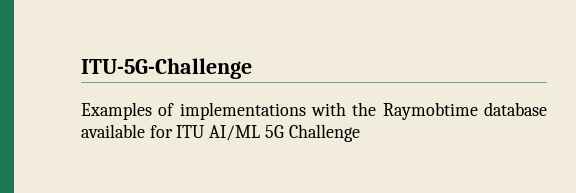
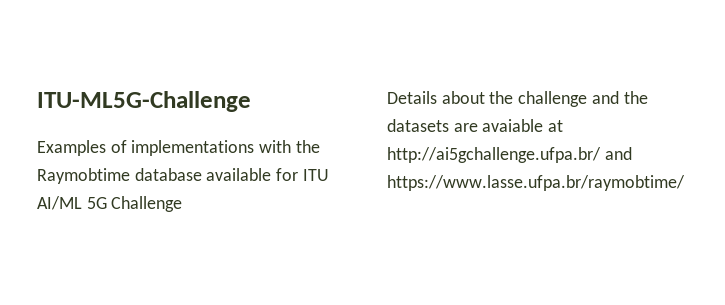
[81,58,252,79] ITU-5G-Challenge -> [37,91,251,112] ITU-ML5G-Challenge
(360, 133) none -> [387,91,648,107] [387,119,564,132] [387,147,632,163] [387,175,685,191] // Details about the challenge and the datasets are avaiable at http://ai5gchallenge.ufpa.br/ and https://www.lasse.ufpa.br/raymobtime/

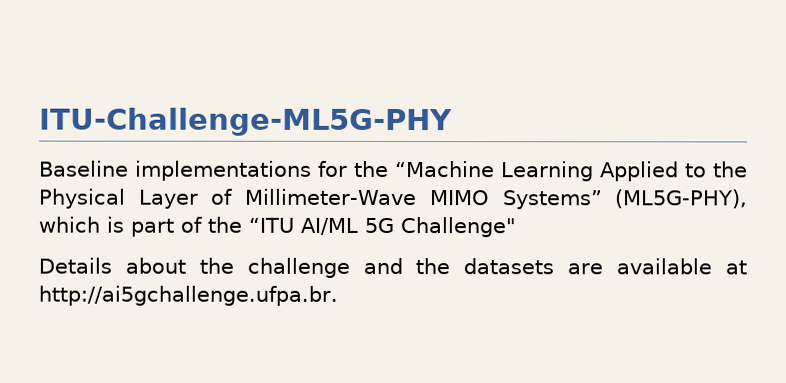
[37,91,251,112] [37,140,320,156] [37,168,329,184] ITU-ML5G-Challenge // Examples of implementations with the Raymobtime database available for ITU -> [39,107,453,137] [39,160,748,182] [38,188,748,210] [38,216,294,237] ITU-Challenge-ML5G-PHY // Baseline implementations for the “Machine Learning Applied to the Physical Layer of Millimeter-Wave MIMO Systems” (ML5G-PHY), which is part of the “ITU
[111,196,183,212] Challenge -> [400,217,516,238] Challenge"
[482,119,564,132] [387,147,632,163] [387,175,685,191] avaiable at http://ai5gchallenge.ufpa.br/ and https://www.lasse.ufpa.br/raymobtime/ -> [616,258,748,275] [38,285,338,306] available at http://ai5gchallenge.ufpa.br.

